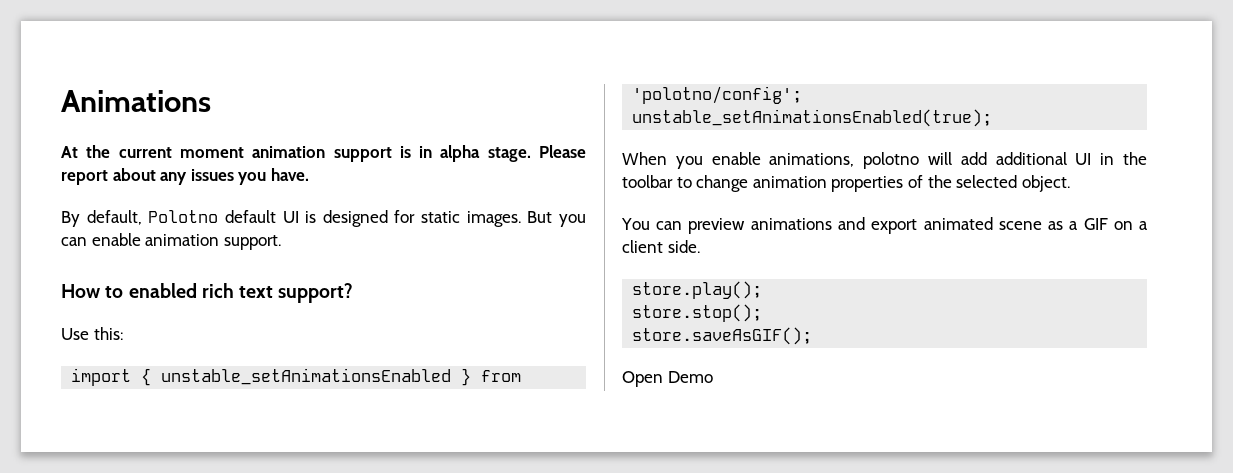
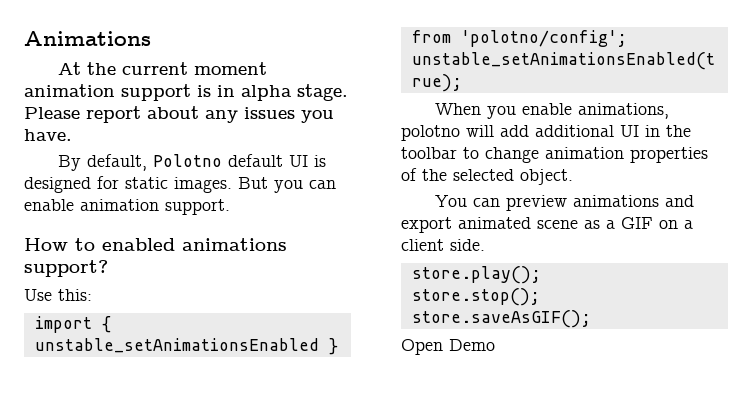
[201,283,274,298] rich text -> [182,238,287,251] animations

